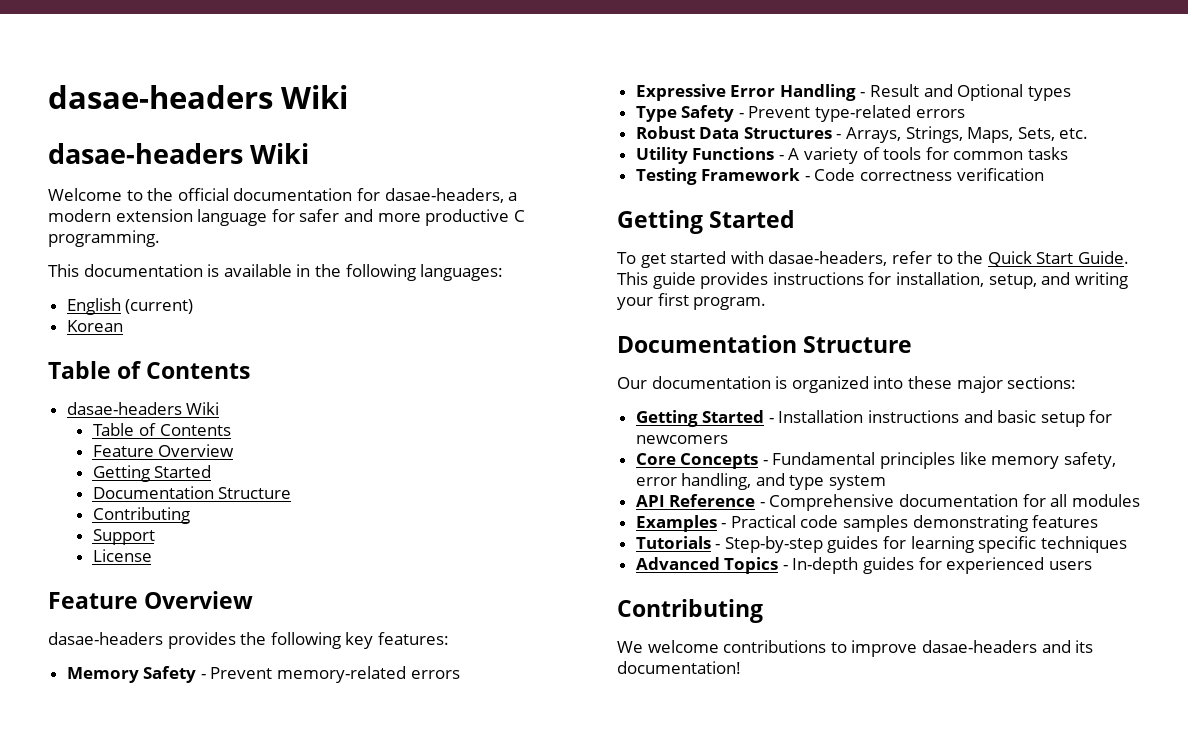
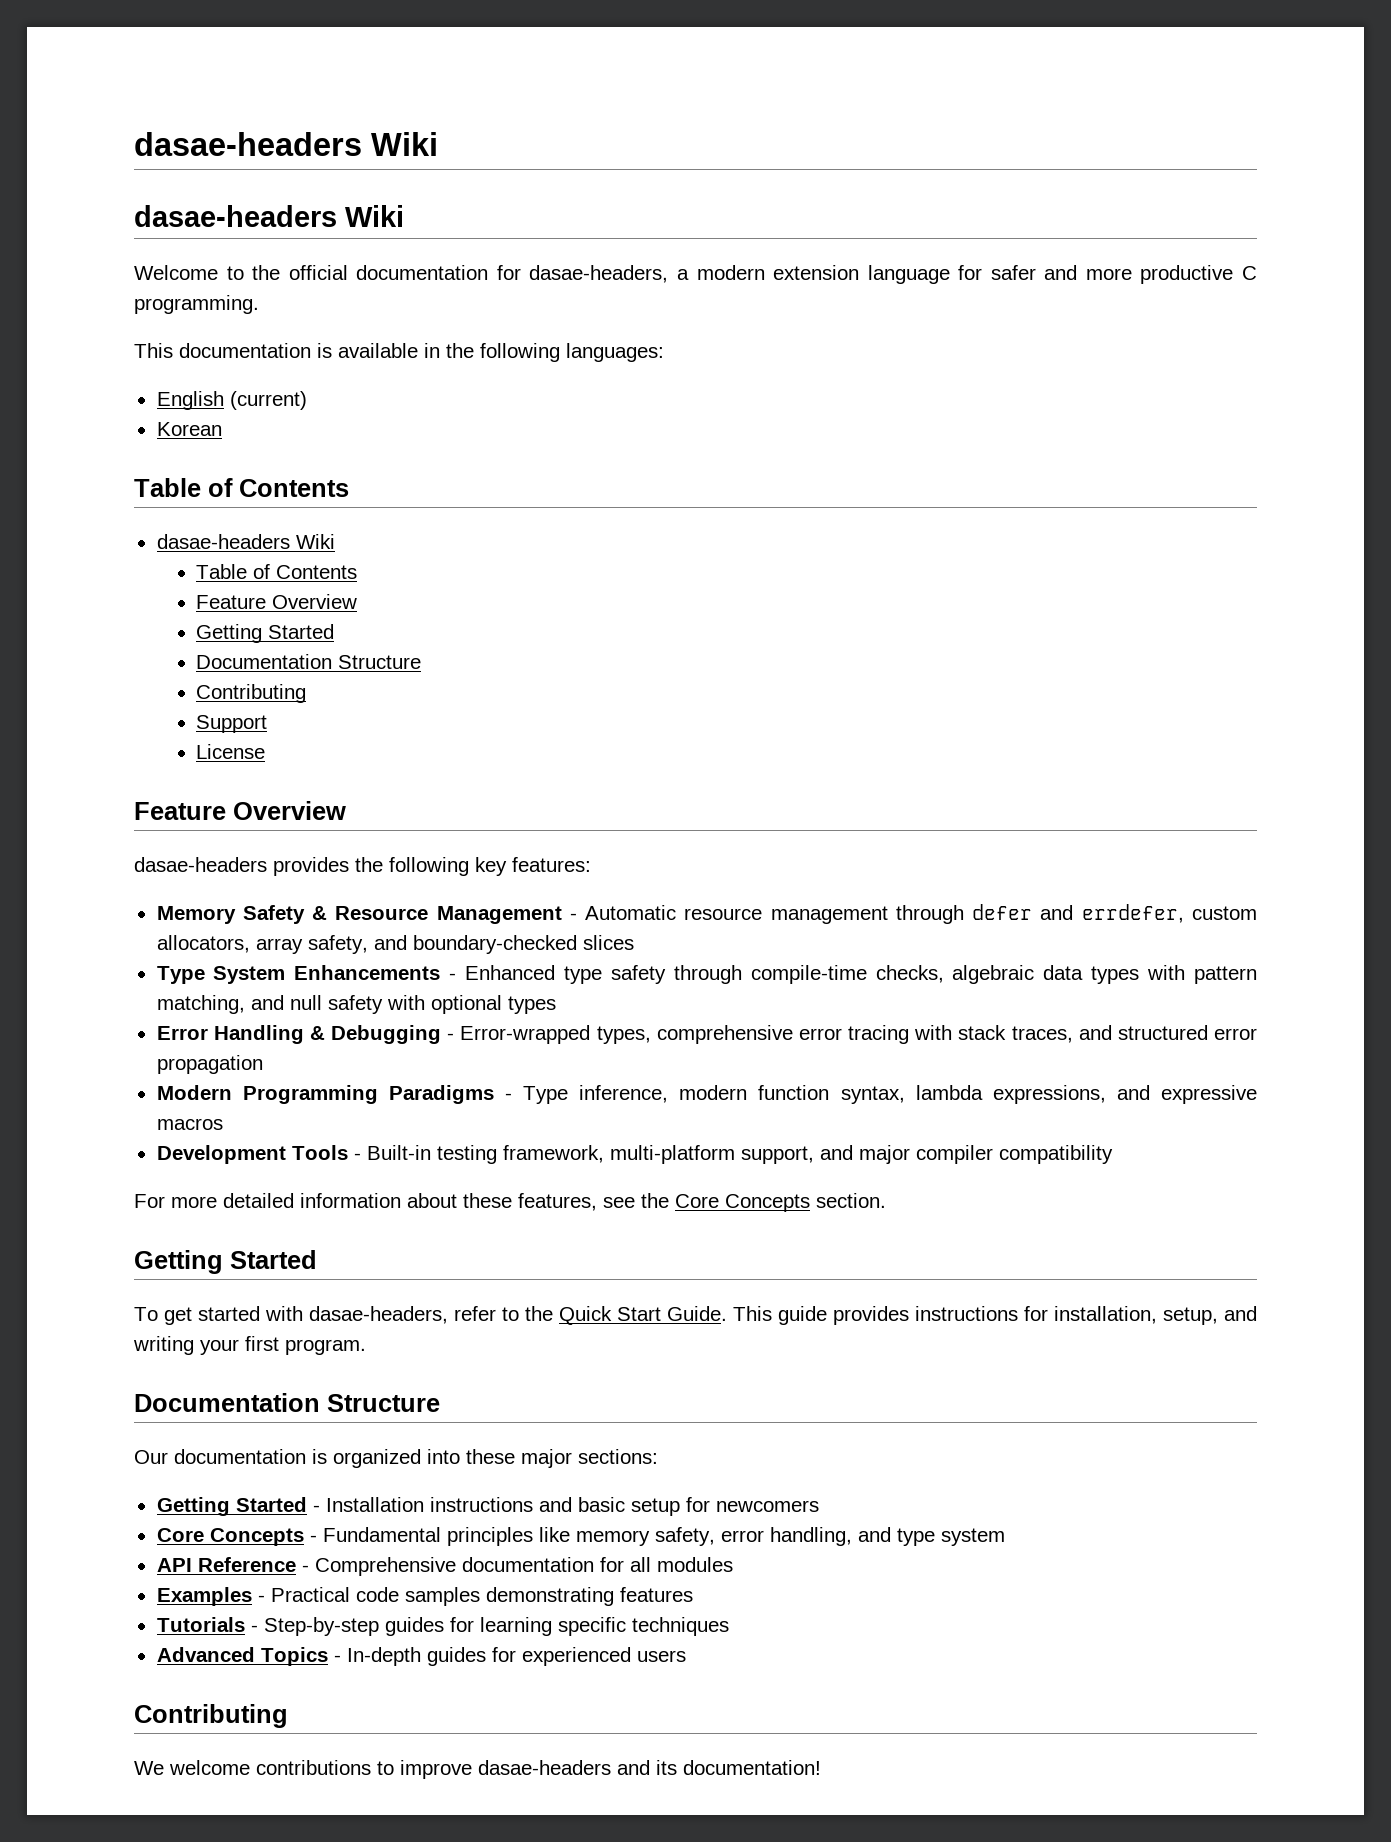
[200,666,460,683] [635,84,1071,101] [635,105,965,122] [635,126,1089,143] [635,147,1069,164] [635,168,1044,185] - Prevent memory-related errors // Expressive Error Handling - Result and Optional types // Type Safety - Prevent type-related errors // Robust Data Structures - Arrays, Strings, Maps, Sets, etc. // Utility Functions - A variety of tools for common tasks // Testing Framework - Code correctness verification -> [312,904,1257,924] [156,935,634,954] [156,965,1258,984] [156,995,556,1014] [156,1025,1257,1044] [156,1055,263,1074] [156,1085,1258,1104] [156,1118,223,1130] [156,1145,1113,1164] [134,1193,886,1212] & Resource Management - Automatic resource management through defer and errdefer, custom allocators, array safety, and boundary-checked slices // Type System Enhancements - Enhanced type safety through compile-time checks, algebraic data types with pattern matching, and null safety with optional types // Error Handling & Debugging - Error-wrapped types, comprehensive error tracing with stack traces, and structured error propagation // Modern Programming Paradigms - Type inference, modern function syntax, lambda expressions, and expressive macros // Development Tools - Built-in testing framework, multi-platform support, and major compiler compatibility // For more detailed information about these features, see the Core Concepts section.

